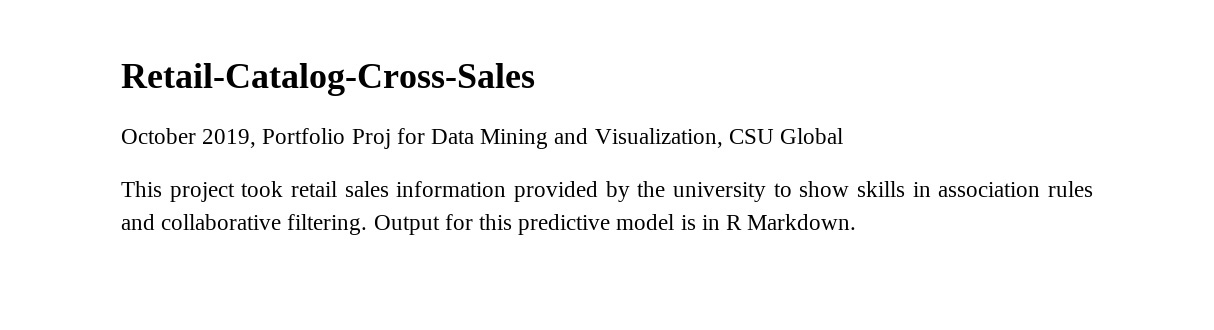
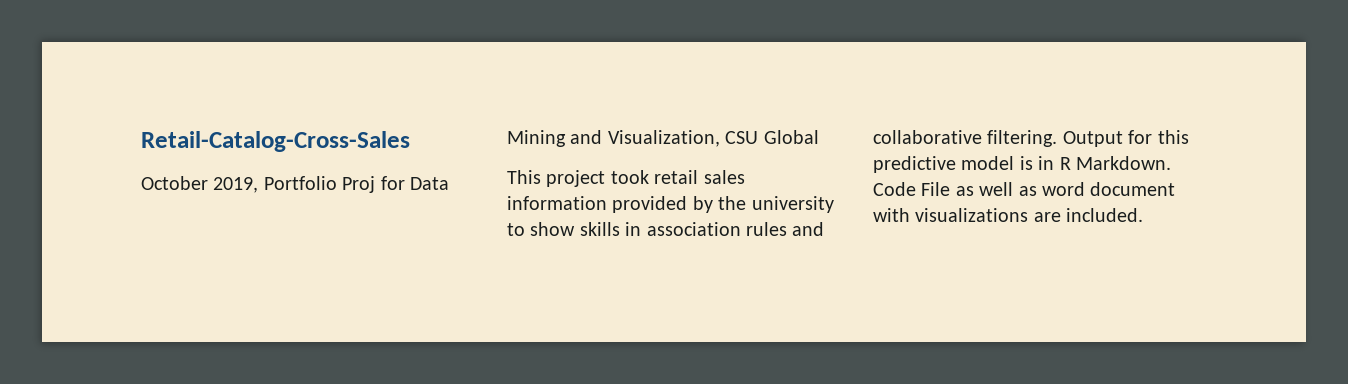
(857, 222) none -> [873,182,1176,196] [873,208,1144,222] Code File as well as word document with visualizations are included.

